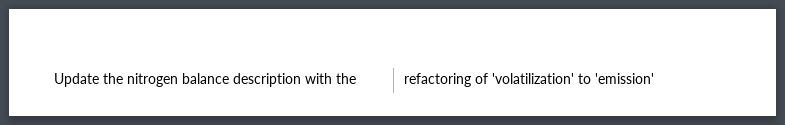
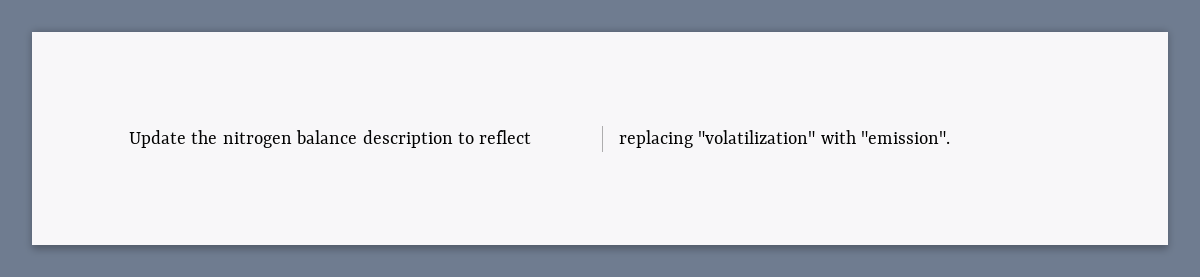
[305,73,654,87] with the refactoring of 'volatilization' to 'emission' -> [458,130,951,148] to reflect replacing "volatilization" with "emission".

